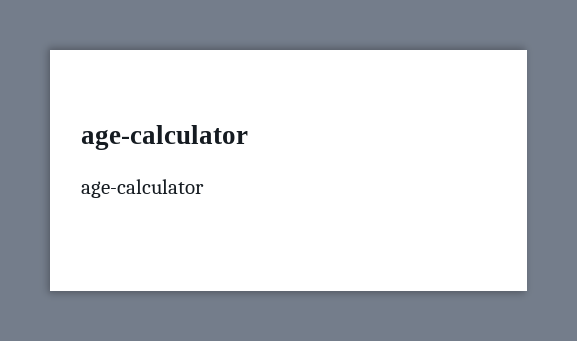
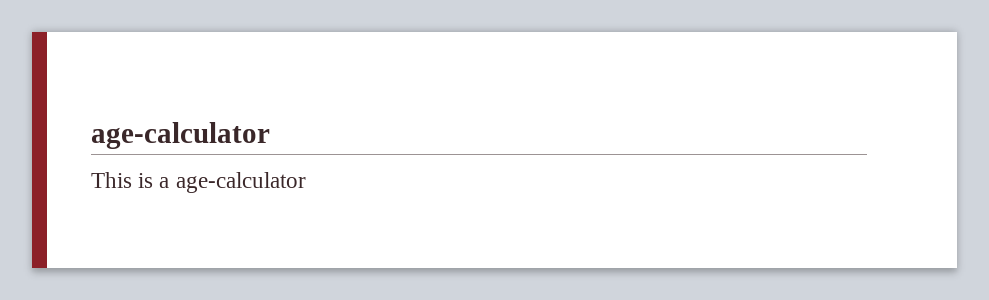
(248, 137) none -> [91,172,170,188] This is a

